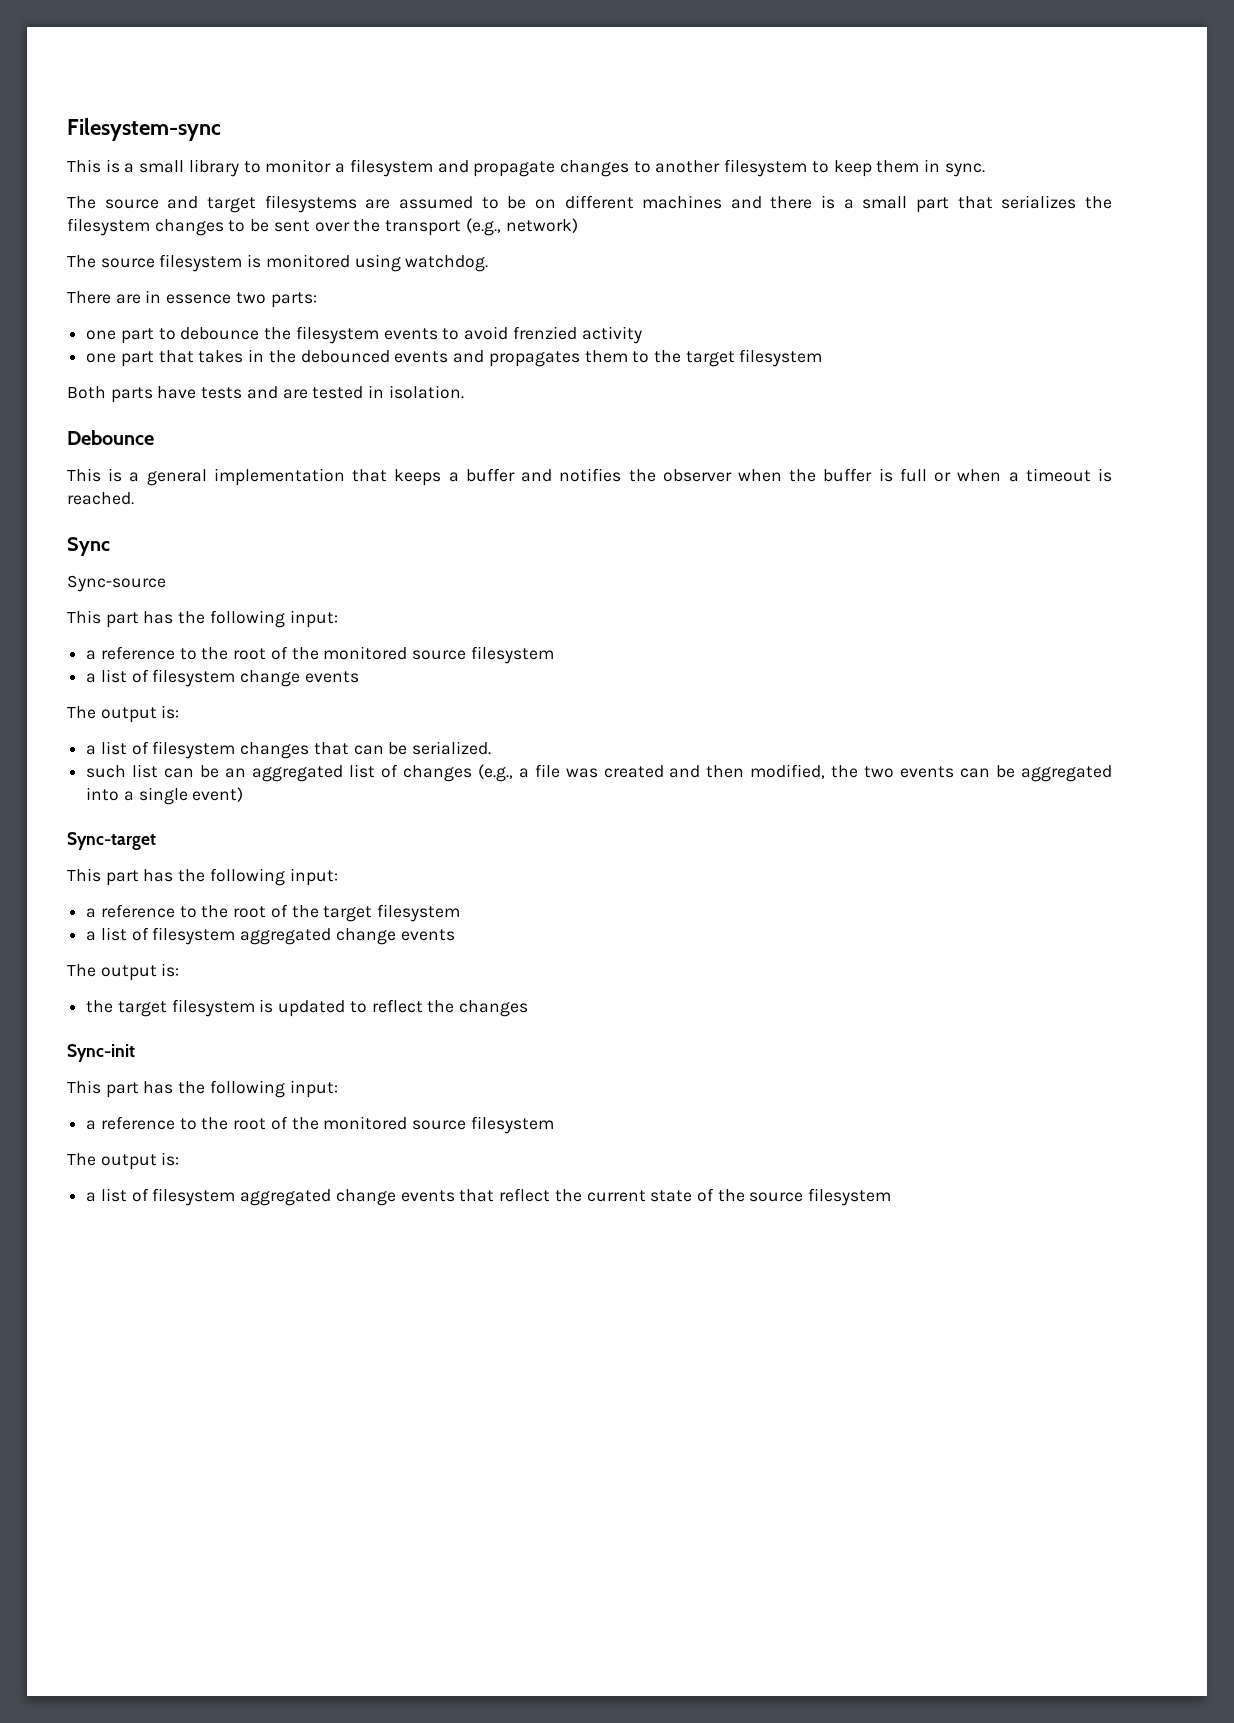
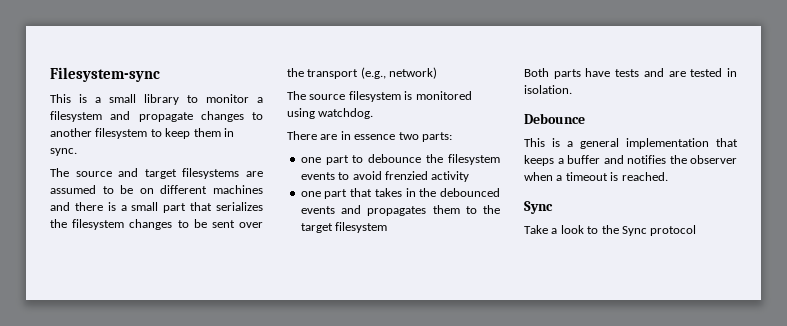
[789,468,1002,482] the buffer is full or when -> (553, 176) none
[67,575,166,592] [67,610,338,628] [86,646,554,664] [86,669,359,687] [67,705,180,723] [86,741,492,759] [86,764,1113,782] [86,787,244,805] [67,832,156,850] [67,868,338,886] [86,904,461,922] [86,927,455,945] [67,963,180,981] [86,999,529,1017] [67,1044,135,1062] [67,1080,338,1098] [86,1116,554,1134] [67,1152,180,1170] [86,1188,892,1206] Sync-source // This part has the following input: // a reference to the root of the monitored source filesystem // a list of filesystem change events // The output is: // a list of filesystem changes that can be serialized. // such list can be an aggregated list of changes (e.g., a file was created and then modified, the two events can be aggregated into a single event) // Sync-target // This part has the following input: // a reference to the root of the target filesystem // a list of filesystem aggregated change events // The output is: // the target filesystem is updated to reflect the changes // Sync-init // This part has the following input: // a reference to the root of the monitored source filesystem // The output is: // a list of filesystem aggregated change events that reflect the current state of the source filesystem -> [524,225,697,236] Take a look to the Sync protocol

